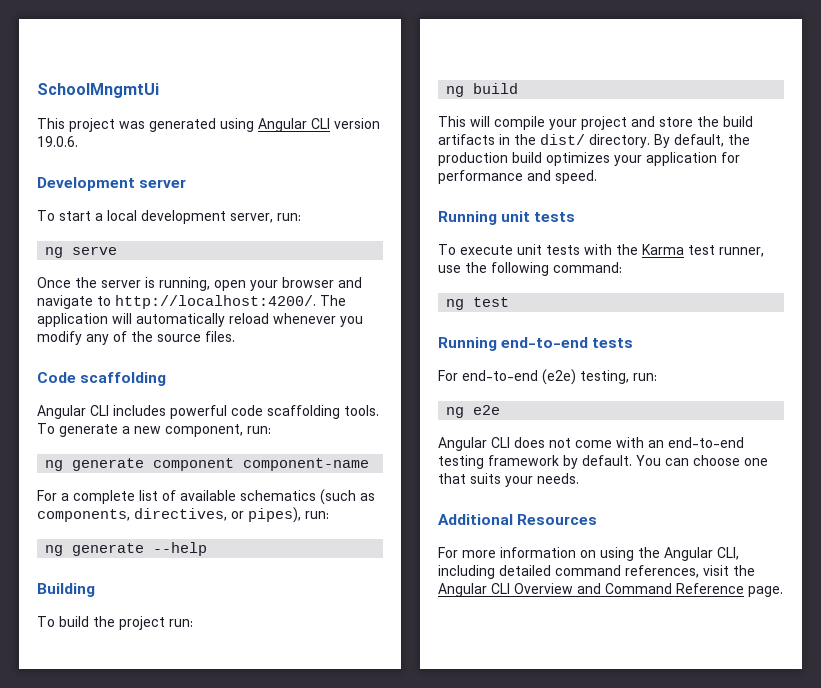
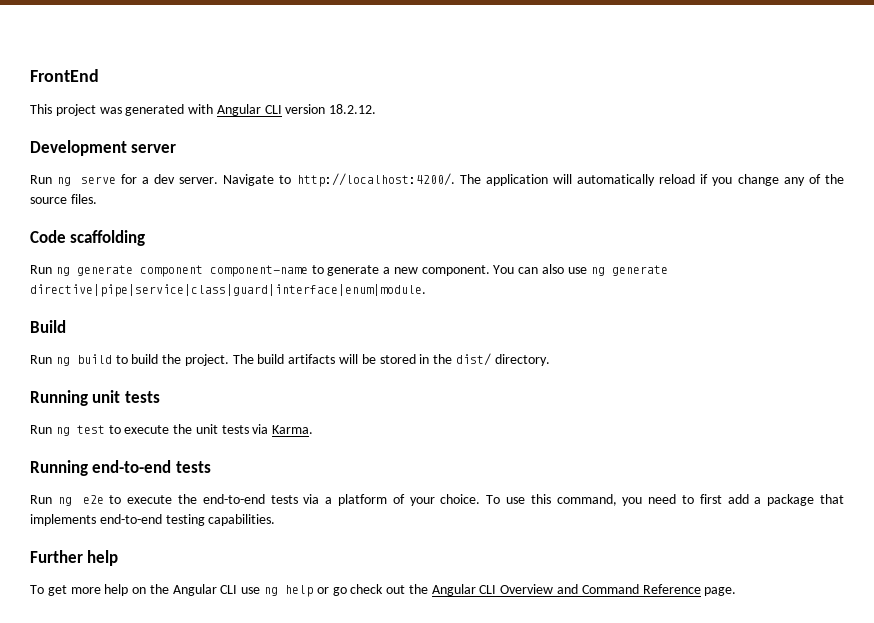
[37,83,159,98] SchoolMngmtUi -> [30,69,99,82] FrontEnd
[220,118,254,132] using -> [188,104,214,114] with
[37,136,78,147] 19.0.6. -> [329,104,377,114] 18.2.12.
[37,210,301,224] [45,246,118,258] [37,277,362,291] [37,295,93,309] To start a local development server, run: // ng serve // Once the server is running, open your browser and navigate -> [30,174,275,186] Run ng serve for a dev server. Navigate
[273,313,363,327] [37,331,82,345] whenever you modify -> [700,174,779,186] if you change
[37,405,379,419] [37,423,271,437] [45,458,370,471] [37,489,375,505] [37,507,329,523] [45,542,208,556] [37,583,95,597] [37,616,193,630] [446,83,519,97] [438,116,753,130] [438,134,750,148] [438,152,740,166] [438,170,597,184] [438,211,576,225] [438,244,764,257] [438,262,622,276] [446,297,510,310] [438,337,634,351] [438,369,657,385] [446,405,501,418] [438,437,744,451] [438,455,768,469] [438,473,579,487] [438,514,598,525] [438,547,739,561] [438,565,729,579] Angular CLI includes powerful code scaffolding tools. To generate a new component, run: // ng generate component component-name // For a complete list of available schematics (such as components, directives, or pipes), run: // ng generate --help // Building // To build the project run: // ng build // This will compile your project and store the build artifacts in the dist/ directory. By default, the production build optimizes your application for performance and speed. // Running unit tests // To execute unit tests with the Karma test runner, use the following command: // ng test // Running end-to-end tests // For end-to-end (e2e) testing, run: // ng e2e // Angular CLI does not come with an end-to-end testing framework by default. You can choose one that suits your needs. // Additional Resources // For more information on using the Angular CLI, including detailed command references, visit -> [30,264,668,277] [30,284,426,297] [30,320,66,333] [30,353,550,366] [30,390,160,406] [30,424,314,436] [30,460,211,476] [30,494,844,506] [30,514,276,526] [30,550,119,566] [30,584,406,597] Run ng generate component component-name to generate a new component. You can also use ng generate directive|pipe|service|class|guard|interface|enum|module. // Build // Run ng build to build the project. The build artifacts will be stored in the dist/ directory. // Running unit tests // Run ng test to execute the unit tests via Karma. // Running end-to-end tests // Run ng e2e to execute the end-to-end tests via a platform of your choice. To use this command, you need to first add a package that implements end-to-end testing capabilities. // Further help // To get more help on the Angular CLI use ng help or go check out

